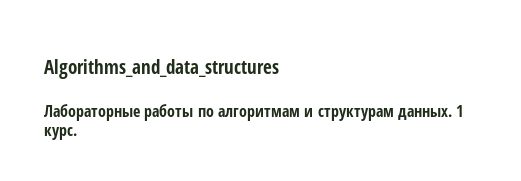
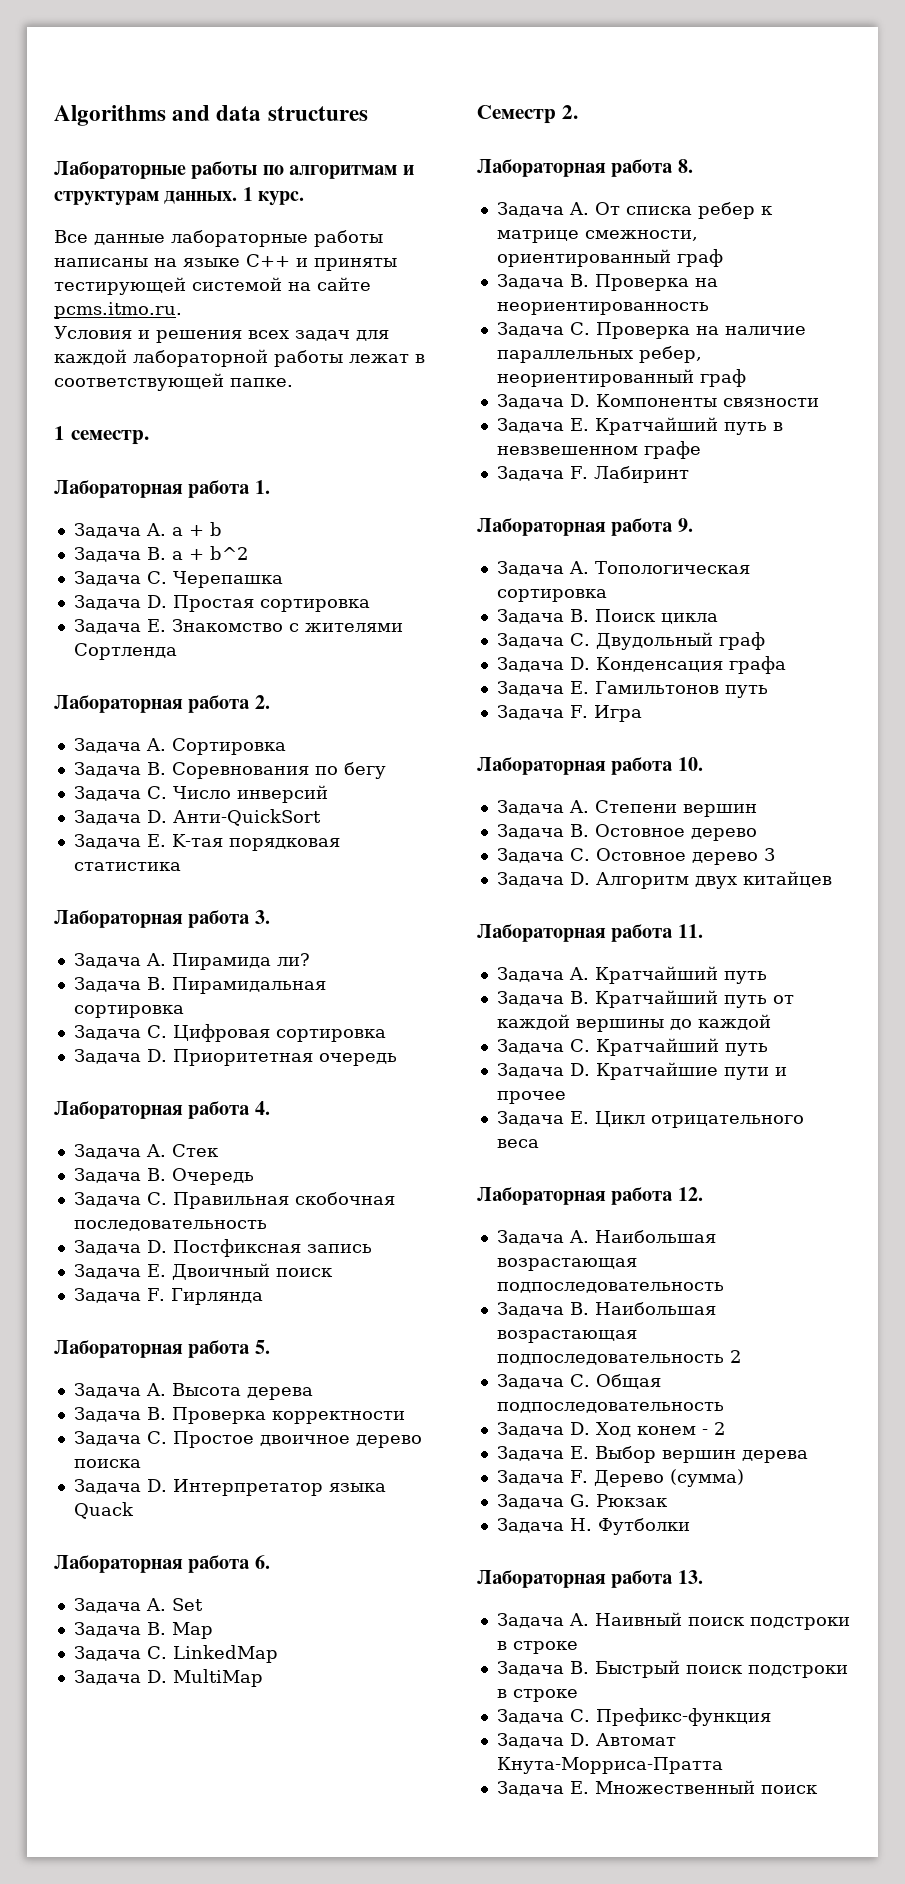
[44,59,279,79] Algorithms_and_data_structures -> [54,105,368,126] Algorithms and data structures
(77, 133) none -> [54,230,383,247] [54,254,397,271] [54,277,371,295] [54,302,182,319] [54,326,389,343] [54,349,425,367] [54,373,293,391] [54,426,149,445] [54,480,270,498] [73,522,222,538] [73,546,248,562] [73,571,283,588] [73,595,370,612] [73,619,403,634] [73,643,177,660] [54,695,270,713] [73,738,286,755] [73,762,386,779] [73,785,328,803] [73,809,321,826] [73,834,340,851] [73,862,181,871] [54,910,270,928] [73,953,310,970] [73,977,326,994] [73,1005,184,1018] [73,1024,386,1042] [73,1049,397,1066] [54,1101,270,1119] [73,1144,219,1159] [73,1168,254,1185] [73,1192,395,1209] [73,1220,267,1231] [73,1239,372,1257] [73,1263,333,1280] [73,1288,263,1305] [54,1340,270,1358] [73,1383,313,1400] [73,1407,405,1424] [73,1431,422,1448] [73,1459,141,1468] [73,1479,386,1496] [73,1502,134,1519] [54,1555,270,1573] [73,1598,203,1613] [73,1622,213,1639] [73,1645,278,1663] [73,1669,263,1687] [477,105,578,124] [477,159,693,177] [496,202,773,219] [496,230,698,243] [496,249,723,267] [496,274,718,291] [496,302,709,315] [496,322,806,339] [496,346,702,363] [496,369,746,387] [496,394,819,409] [496,417,783,435] [496,441,701,459] [496,466,689,483] [477,518,693,536] [496,561,750,576] [496,589,607,602] [496,609,718,624] [496,632,765,650] [496,656,786,674] [496,681,768,698] [496,705,642,722] [477,757,703,775] [496,800,757,817] [496,824,757,841] [496,848,775,865] [496,871,832,889] [477,924,703,942] [496,966,767,984] [496,990,794,1008] [496,1014,771,1032] [496,1038,768,1056] [496,1062,787,1080] [496,1091,566,1104] [496,1111,804,1128] [496,1139,539,1148] [477,1187,703,1205] [496,1230,716,1245] [496,1258,637,1271] [496,1282,724,1293] [496,1302,716,1317] [496,1330,637,1343] [496,1350,741,1365] [496,1374,661,1389] [496,1402,724,1413] [496,1422,725,1437] [496,1446,808,1463] [496,1469,744,1487] [496,1494,668,1509] [496,1518,690,1535] [477,1570,703,1588] [496,1612,850,1630] [496,1641,578,1654] [496,1660,848,1678] [496,1689,578,1702] [496,1708,771,1726] [496,1733,676,1748] [496,1757,723,1774] [496,1780,818,1796] // Все данные лабораторные работы написаны на языке C++ и приняты тестирующей системой на сайте pcms.itmo.ru. // Условия и решения всех задач для каждой лабораторной работы лежат в соответствующей папке. // 1 семестр. // Лабораторная работа 1. // Задача A. a + b // Задача B. a + b^2 // Задача C. Черепашка // Задача D. Простая сортировка // Задача E. Знакомство с жителями Сортленда // Лабораторная работа 2. // Задача A. Сортировка // Задача B. Соревнования по бегу // Задача C. Число инверсий // Задача D. Анти-QuickSort // Задача E. K-тая порядковая статистика // Лабораторная работа 3. // Задача A. Пирамида ли? // Задача B. Пирамидальная сортировка // Задача C. Цифровая сортировка // Задача D. Приоритетная очередь // Лабораторная работа 4. // Задача A. Стек // Задача B. Очередь // Задача C. Правильная скобочная последовательность // Задача D. Постфиксная запись // Задача E. Двоичный поиск // Задача F. Гирлянда // Лабораторная работа 5. // Задача A. Высота дерева // Задача B. Проверка корректности // Задача C. Простое двоичное дерево поиска // Задача D. Интерпретатор языка Quack // Лабораторная работа 6. // Задача A. Set // Задача B. Map // Задача C. LinkedMap // Задача D. MultiMap // Семестр 2. // Лабораторная работа 8. // Задача A. От списка ребер к матрице смежности, ориентированный граф // Задача B. Проверка на неориентированность // Задача C. Проверка на наличие параллельных ребер, неориентированный граф // Задача D. Компоненты связности // Задача E. Кратчайший путь в невзвешенном графе // Задача F. Лабиринт // Лабораторная работа 9. // Задача A. Топологическая сортировка // Задача B. Поиск цикла // Задача C. Двудольный граф // Задача D. Конденсация графа // Задача E. Гамильтонов путь // Задача F. Игра // Лабораторная работа 10. // Задача A. Степени вершин // Задача B. Остовное дерево // Задача C. Остовное дерево 3 // Задача D. Алгоритм двух китайцев // Лабораторная работа 11. // Задача A. Кратчайший путь // Задача B. Кратчайший путь от каждой вершины до каждой // Задача C. Кратчайший путь // Задача D. Кратчайшие пути и прочее // Задача E. Цикл отрицательного веса // Лабораторная работа 12. // Задача A. Наибольшая возрастающая подпоследовательность // Задача B. Наибольшая возрастающая подпоследовательность 2 // Задача C. Общая подпоследовательность // Задача D. Ход конем - 2 // Задача E. Выбор вершин дерева // Задача F. Дерево (сумма) // Задача G. Рюкзак // Задача H. Футболки // Лабораторная работа 13. // Задача A. Наивный поиск подстроки в строке // Задача B. Быстрый поиск подстроки в строке // Задача C. Префикс-функция // Задача D. Автомат Кнута-Морриса-Пратта // Задача E. Множественный поиск

